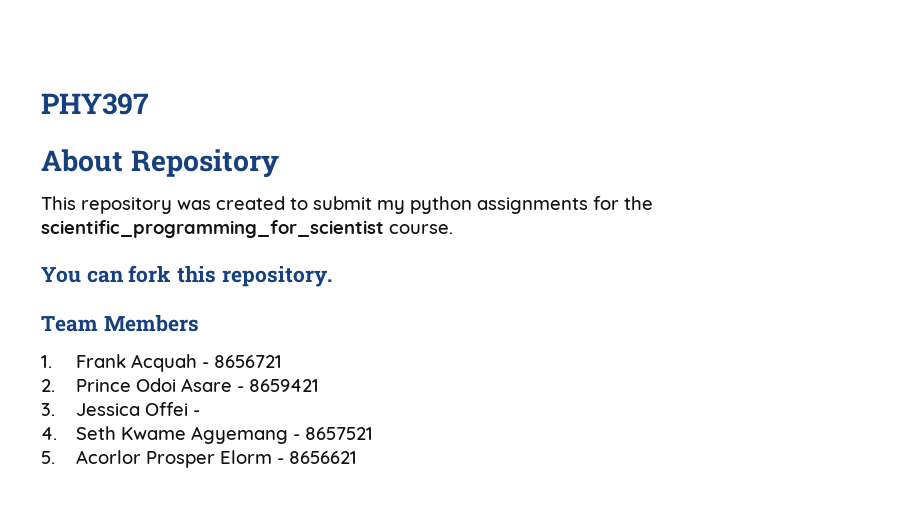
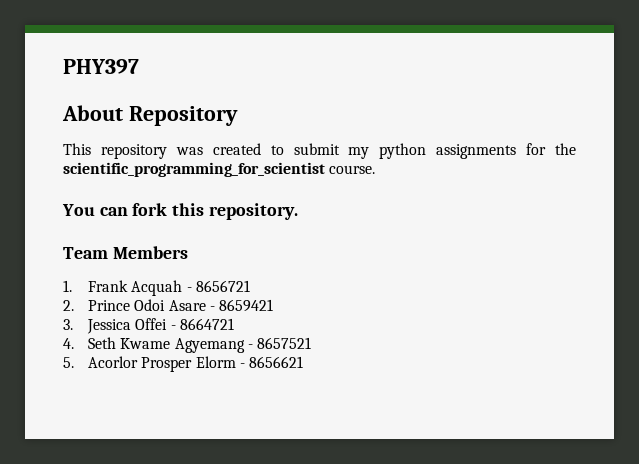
(200, 413) none -> [179,318,234,330] 8664721

